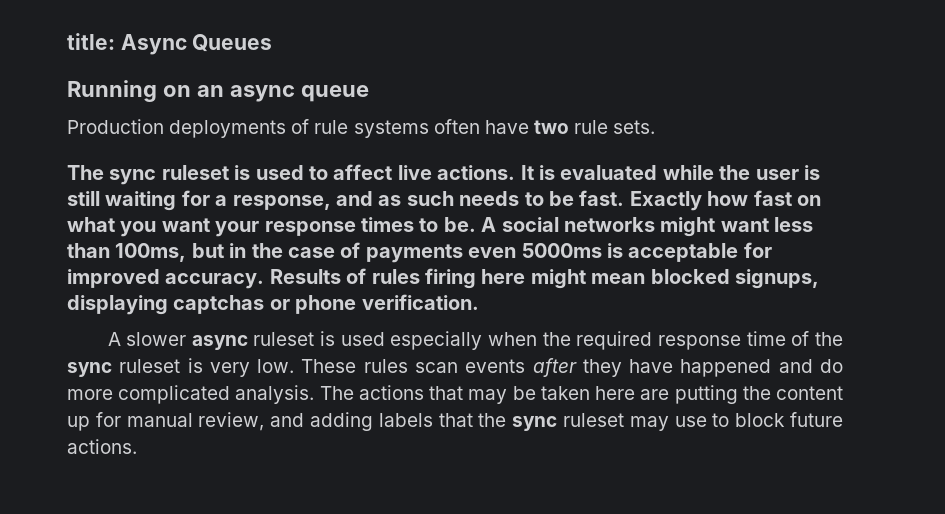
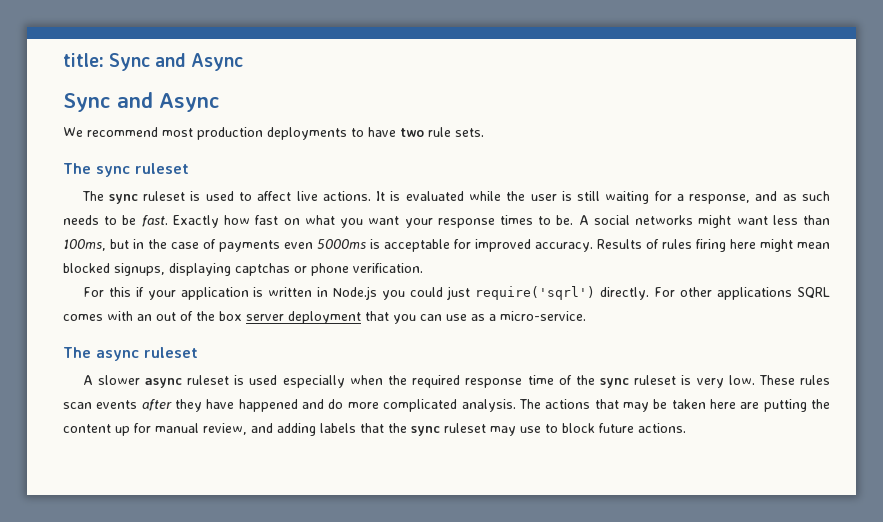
[120,34,273,55] [67,80,369,102] [67,119,480,138] Async Queues // Running on an async queue // Production deployments of rule systems often -> [109,53,244,71] [63,92,220,112] [63,127,364,140] Sync and Async // Sync and Async // We recommend most production deployments to
(229, 172) none -> [81,191,186,204] // The sync ruleset
(479, 302) none -> [82,286,830,300] [63,311,586,324] [63,347,198,361] // For this if your application is written in Node.js you could just require('sqrl') directly. For other applications SQRL comes with an out of the box server deployment that you can use as a micro-service. // The async ruleset

